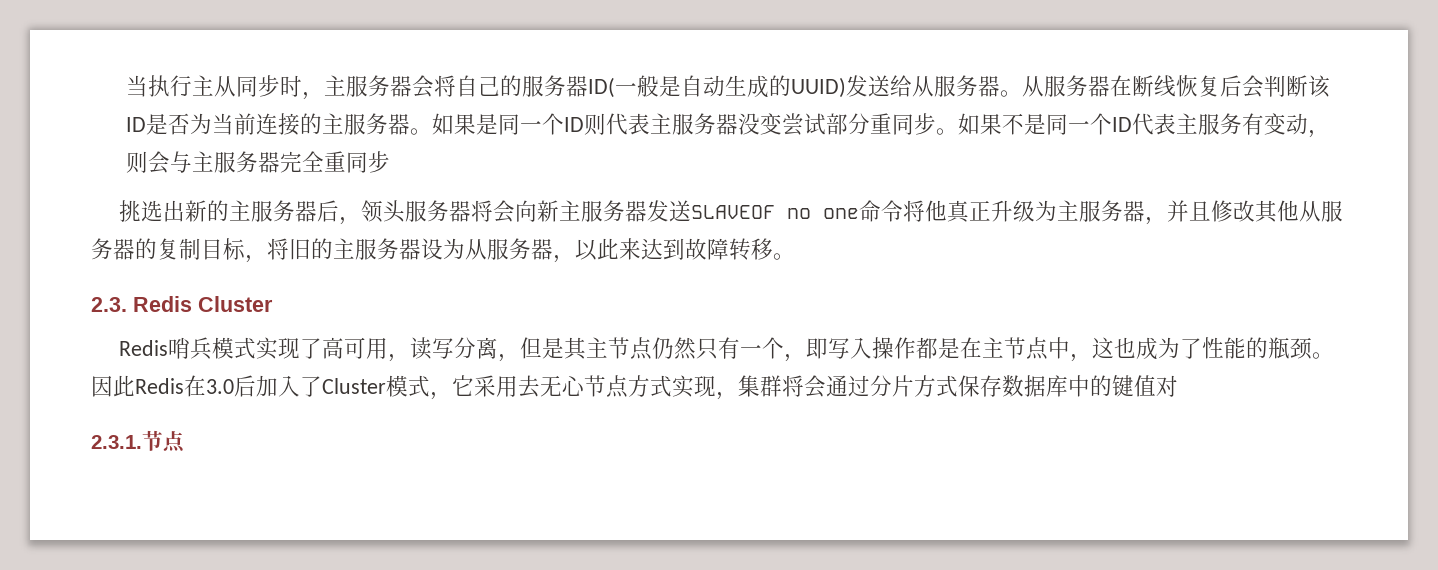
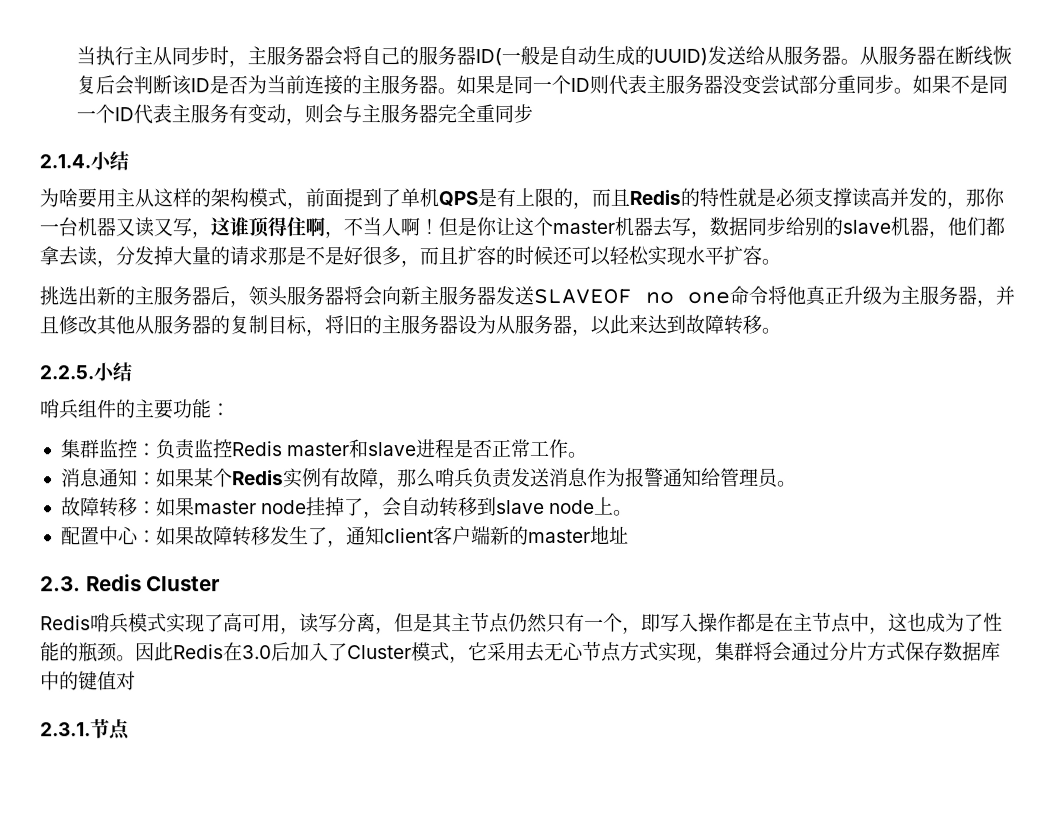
(390, 162) none -> [39,151,129,171] [39,187,1005,210] [39,216,1005,239] [39,245,781,268] // 2.1.4.小结 // 为啥要用主从这样的架构模式，前面提到了单机QPS是有上限的，而且Redis的特性就是必须支撑读高并发的，那你一台机器又读又写，这谁顶得住啊，不当人啊！但是你让这个master机器去写，数据同步给别的slave机器，他们都拿去读，分发掉大量的请求那是不是好很多，而且扩容的时候还可以轻松实现水平扩容。
(795, 256) none -> [39,362,132,382] [39,399,231,420] [60,438,589,460] [60,466,797,490] [60,496,634,519] [60,525,629,548] // 2.2.5.小结 // 哨兵组件的主要功能： // 集群监控：负责监控Redis master和slave进程是否正常工作。 // 消息通知：如果某个Redis实例有故障，那么哨兵负责发送消息作为报警通知给管理员。 // 故障转移：如果master node挂掉了，会自动转移到slave node上。 // 配置中心：如果故障转移发生了，通知client客户端新的master地址

